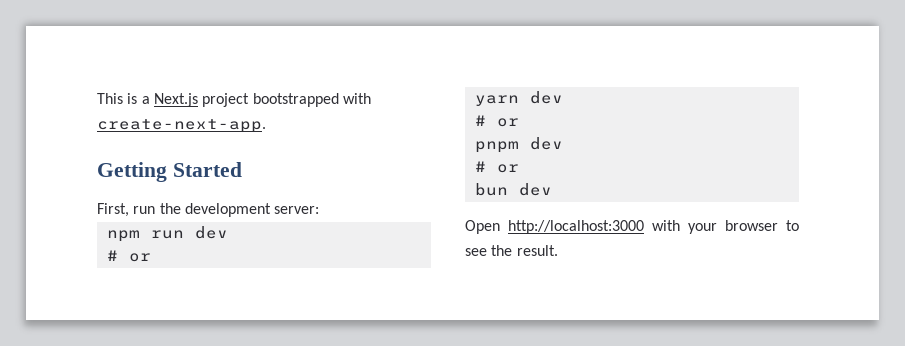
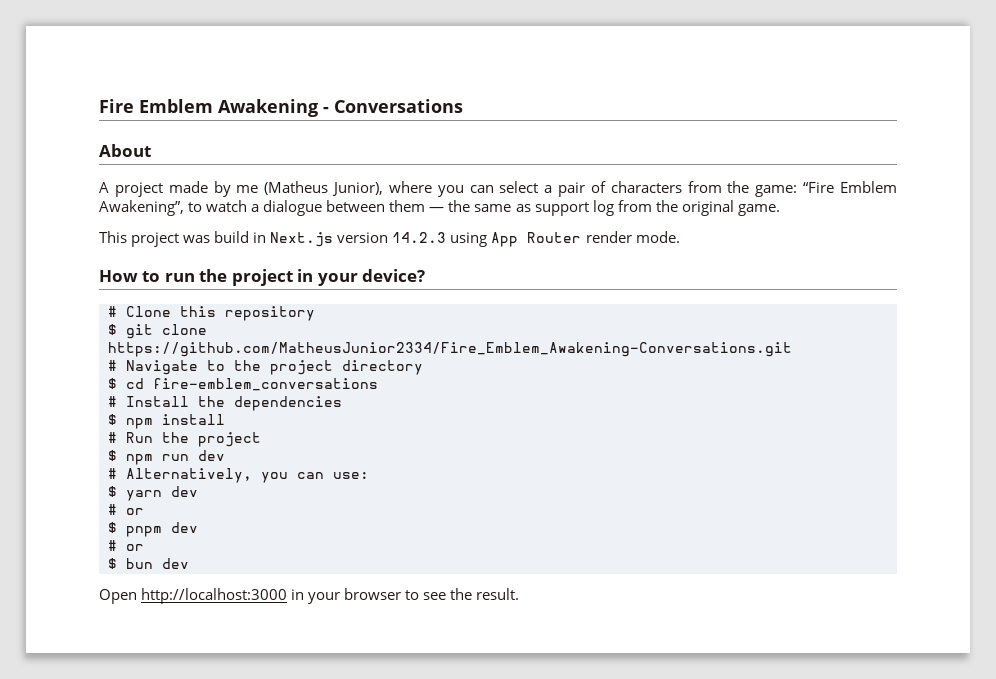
[97,93,371,107] [97,119,266,133] [97,162,242,182] [97,203,320,217] This is a Next.js project bootstrapped with create-next-app. // Getting Started // First, run the development server: // -> [99,99,463,117] [99,144,151,157] [99,181,898,197] [99,200,780,216] [99,231,680,247] [99,269,426,286] [108,306,315,321] [108,324,207,339] [108,342,792,357] [108,360,423,375] [108,378,378,391] [108,396,342,411] [108,414,225,429] [108,432,261,447] [108,450,117,461] Fire Emblem Awakening - Conversations // About // A project made by me (Matheus Junior), where you can select a pair of characters from the game: “Fire Emblem Awakening”, to watch a dialogue between them — the same as support log from the original game. // This project was build in Next.js version 14.2.3 using App Router render mode. // How to run the project in your device? // # Clone this repository // $ git clone https://github.com/MatheusJunior2334/Fire_Emblem_Awakening-Conversations.git // # Navigate to the project directory // $ cd fire-emblem_conversations // # Install the dependencies // $ npm install // # Run the project // $
[128,253,151,262] or // -> [126,468,369,483] [108,486,117,497] Alternatively, you can use: // $
(519, 122) none -> [108,522,117,533] $
(519, 168) none -> [108,558,117,569] $
[652,220,680,231] with -> [291,589,305,600] in

